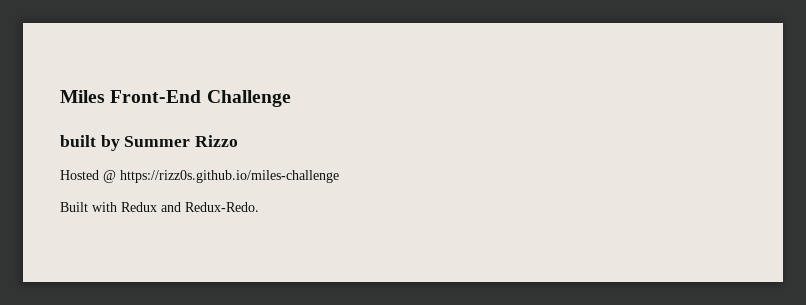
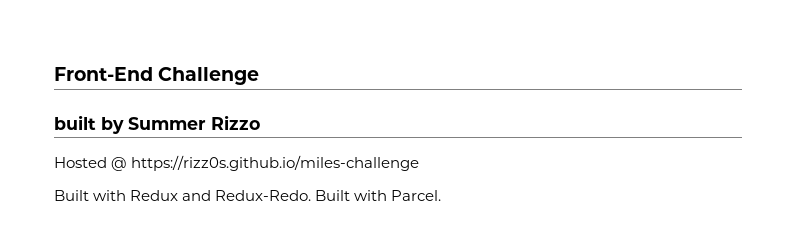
[60,90,105,103] Miles -> (54, 74) none
(259, 207) none -> [315,190,442,201] Built with Parcel.

